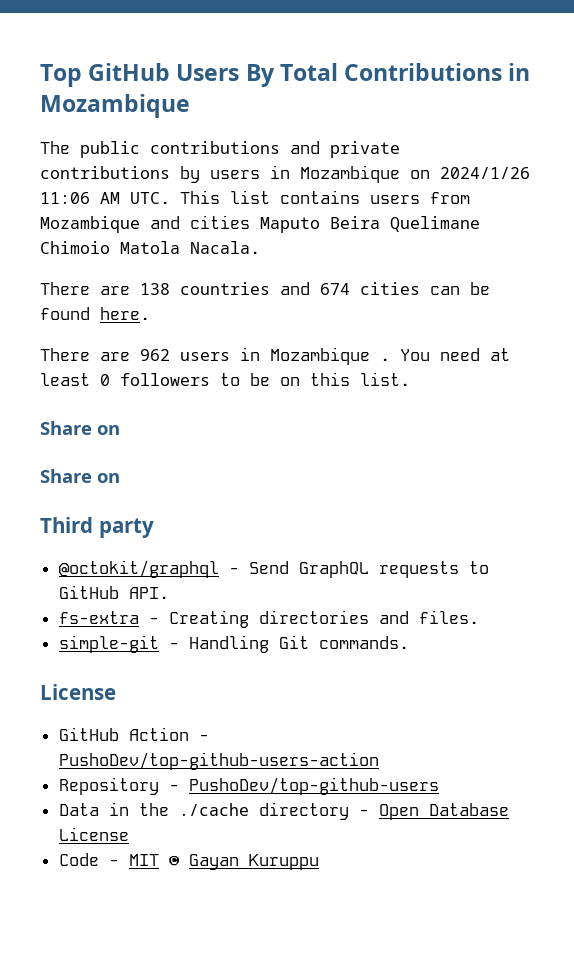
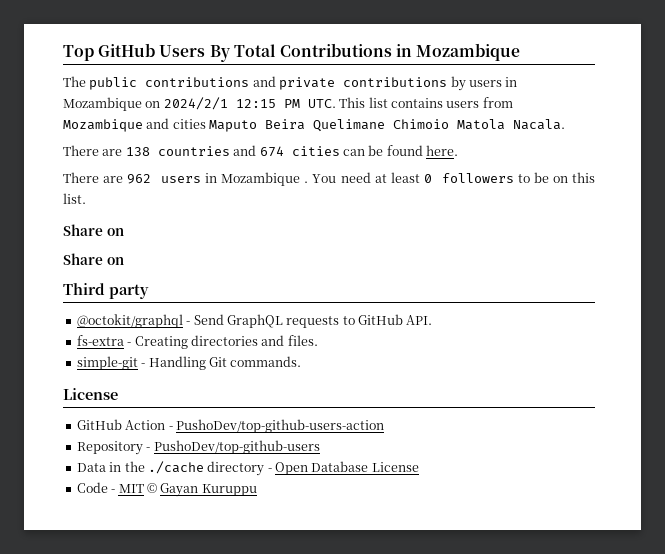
[440,167,530,179] [40,192,120,204] 2024/1/26 11:06 AM -> [163,97,300,110] 2024/2/1 12:15 PM

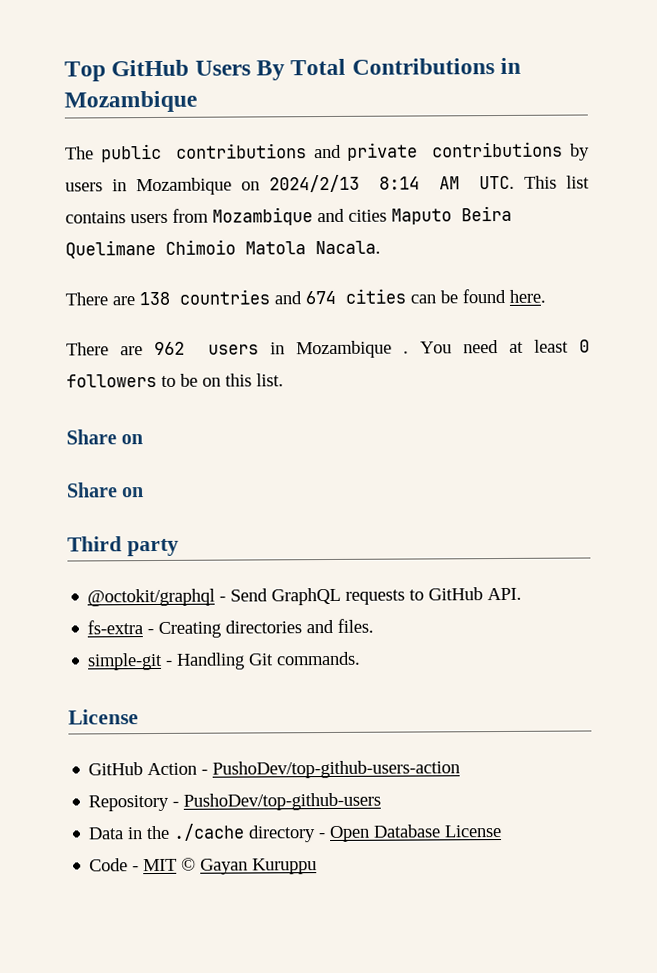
[163,97,300,110] 2024/2/1 12:15 PM -> [269,174,460,193] 2024/2/13 8:14 AM

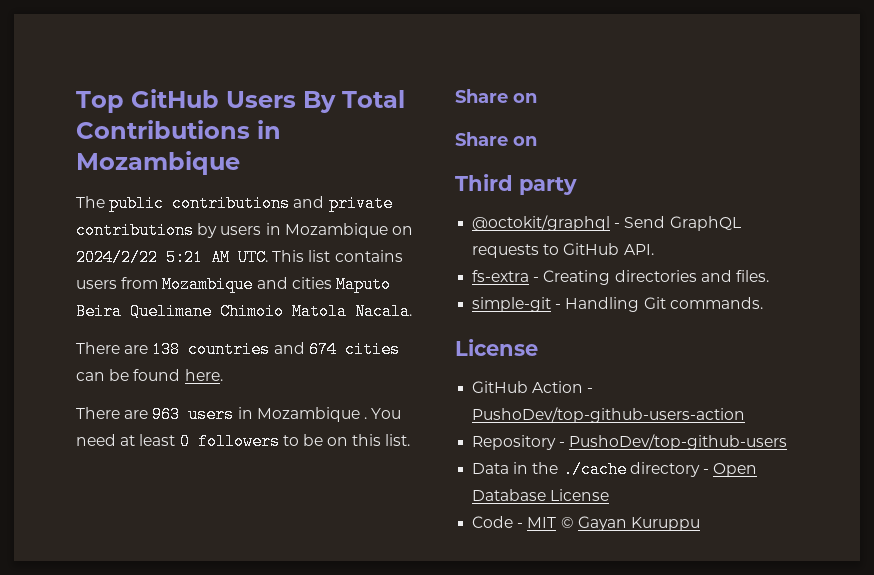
[269,174,420,193] 2024/2/13 8:14 -> [76,249,203,266] 2024/2/22 5:21
[154,341,185,356] 962 -> [152,406,181,423] 963

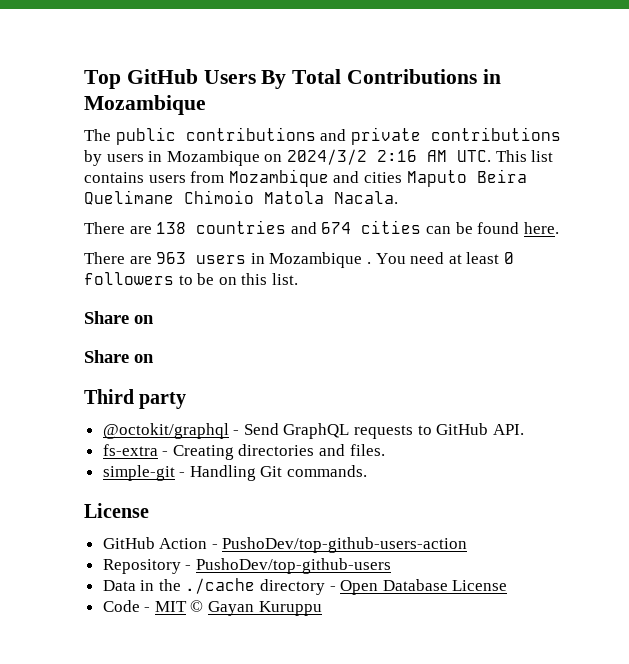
[76,249,203,266] 2024/2/22 5:21 -> [286,149,417,165] 2024/3/2 2:16

